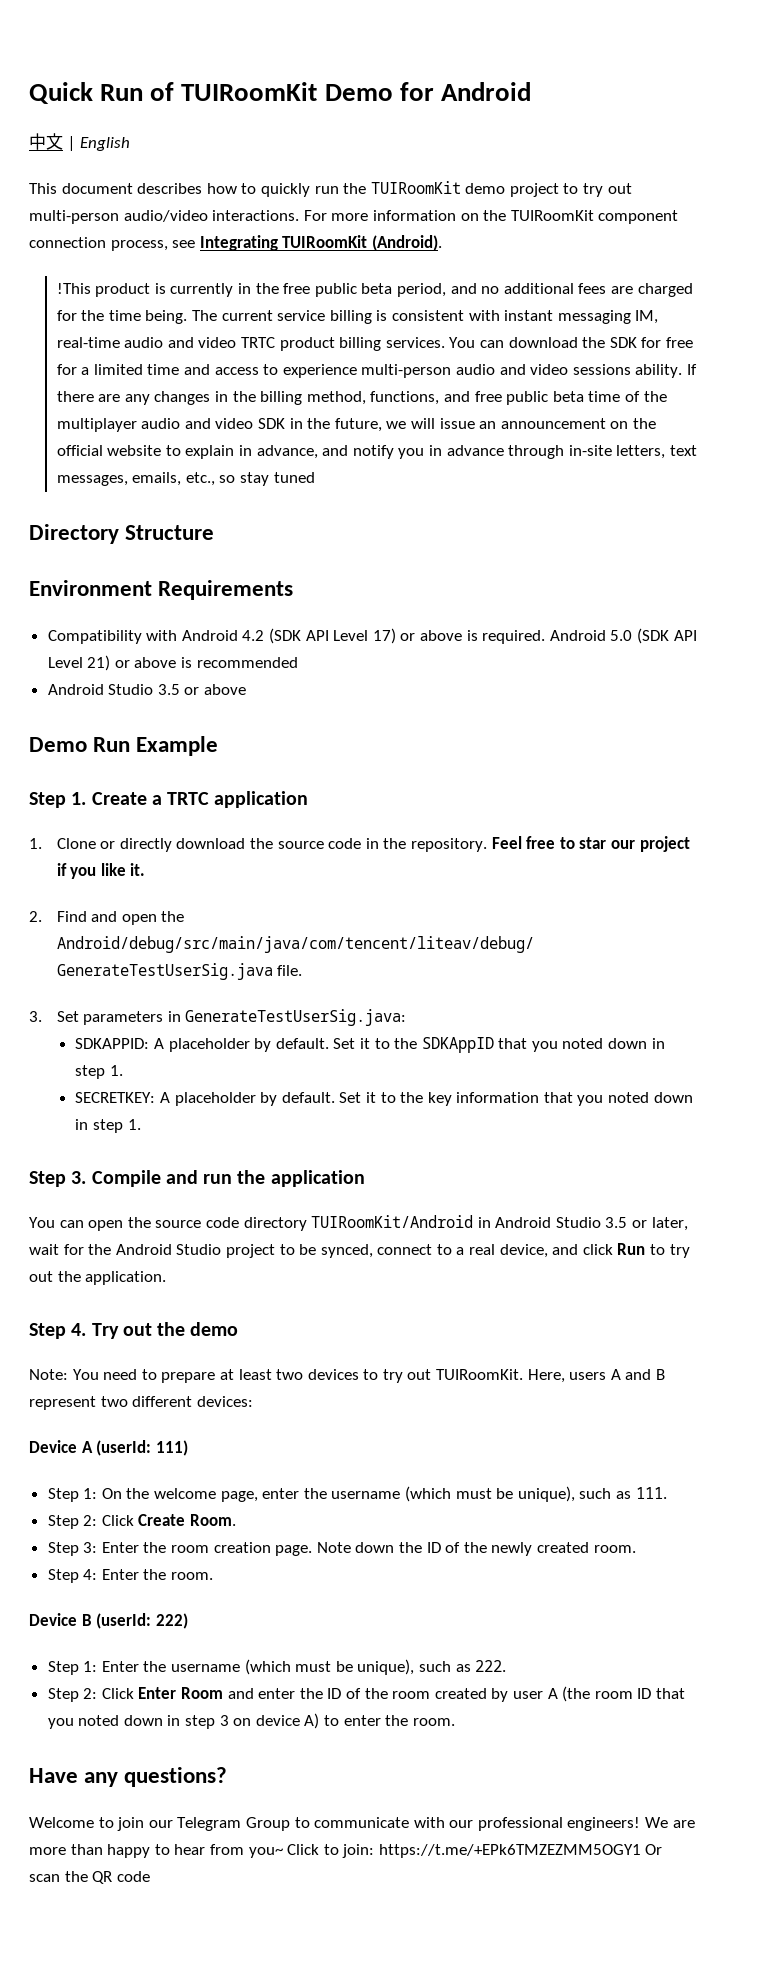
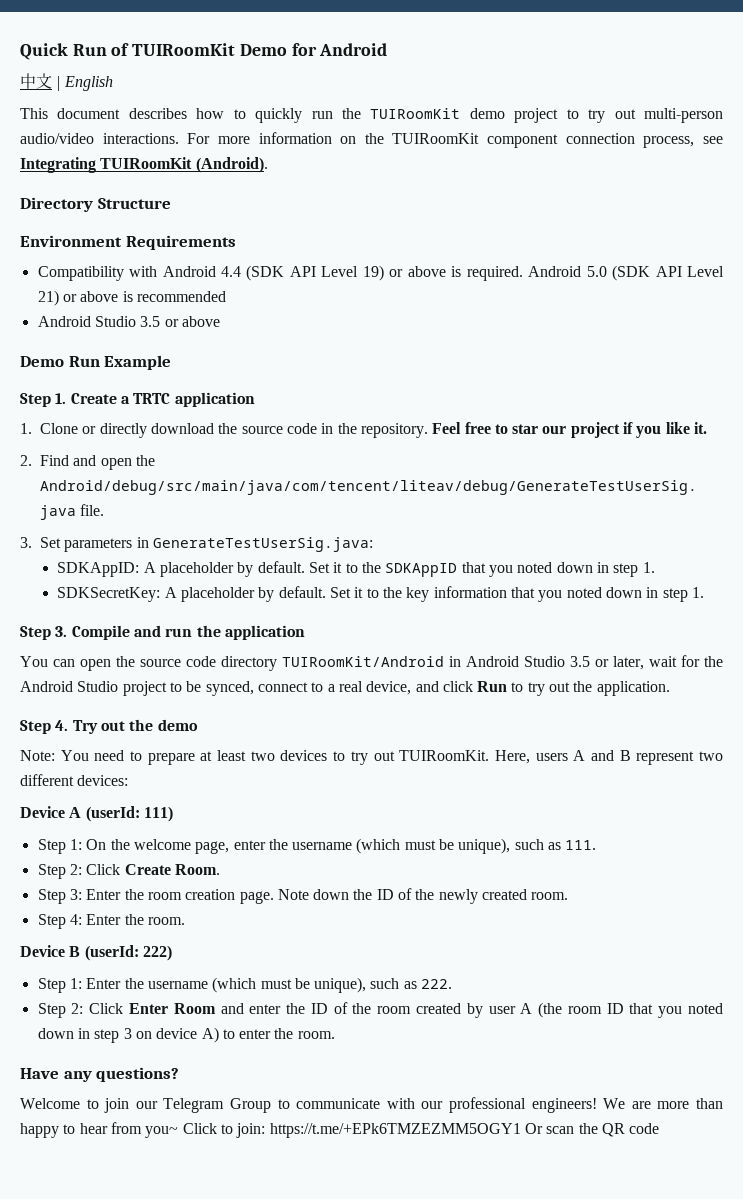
[56,283,693,297] [56,310,659,324] [56,337,693,351] [56,364,697,378] [56,391,667,405] [56,418,656,432] [56,445,697,459] [56,472,315,486] // !This product is currently in the free public beta period, and no additional fees are charged for the time being. The current service billing is consistent with instant messaging IM, real-time audio and video TRTC product billing services. You can download the SDK for free for a limited time and access to experience multi-person audio and video sessions ability. If there are any changes in the billing method, functions, and free public beta time of the multiplayer audio and video SDK in the future, we will issue an announcement on the official website to explain in advance, and notify you in advance through in-site letters, text messages, emails, etc., so stay tuned -> (268, 165) none
[242,628,396,644] 4.2 (SDK API Level 17) -> [220,265,384,281] 4.4 (SDK API Level 19)
[75,1038,150,1049] SDKAPPID: -> [57,562,140,577] SDKAppID:
[75,1092,156,1103] SECRETKEY: -> [57,587,161,602] SDKSecretKey:

